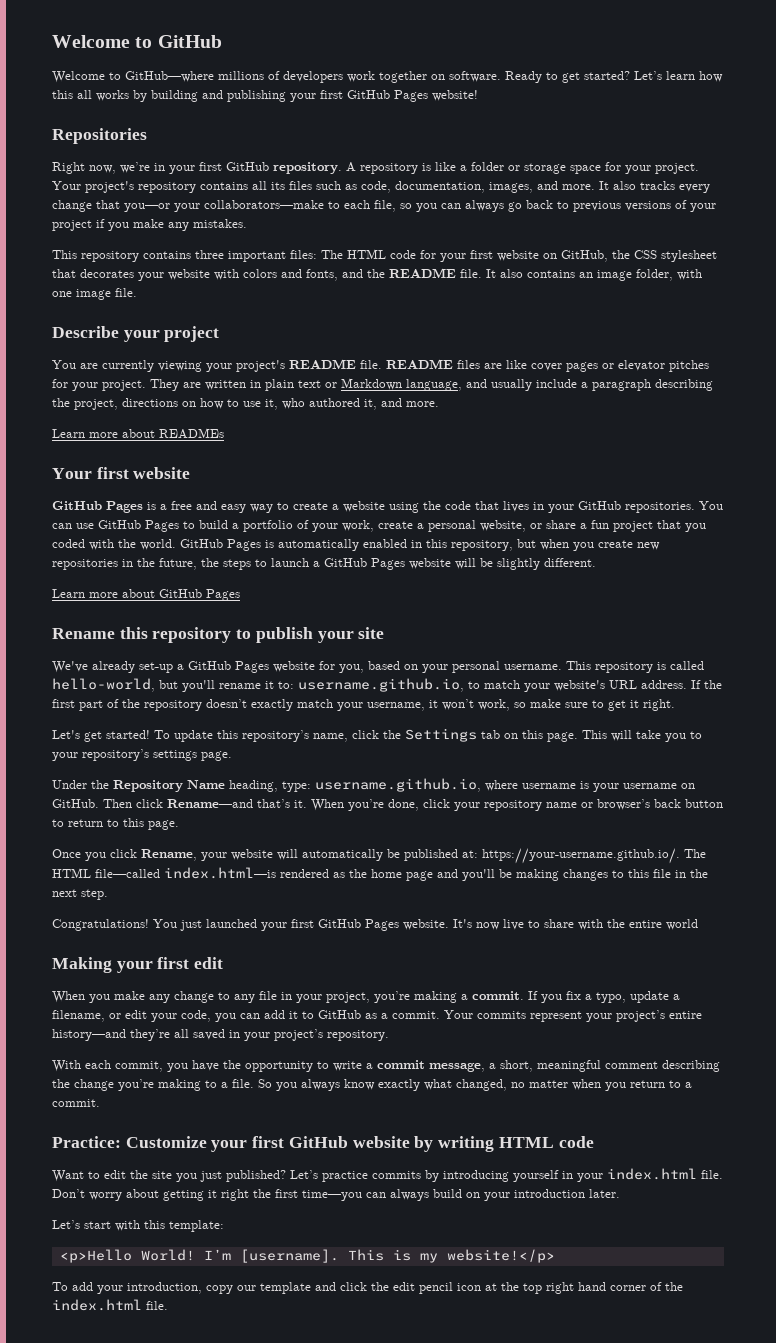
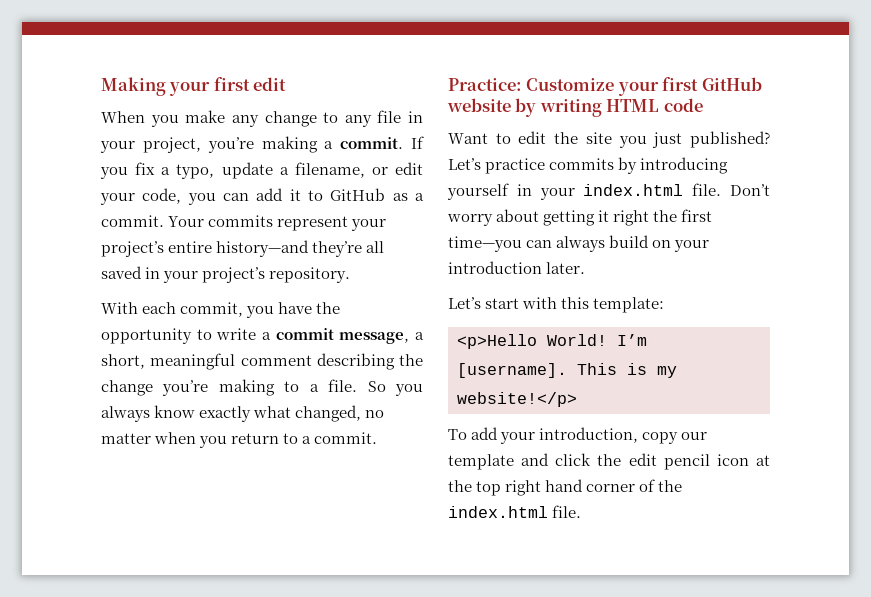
[52,35,222,48] [52,71,723,83] [52,90,478,102] [52,128,147,144] [52,162,699,174] [52,181,710,193] [52,200,716,212] [52,219,247,231] [52,249,717,262] [52,268,702,281] [52,288,137,300] [52,326,220,342] [52,359,709,372] [52,378,713,391] [52,398,439,410] [52,428,224,439] [52,467,191,479] [52,501,723,513] [52,520,706,532] [52,539,660,551] [52,558,596,570] [52,589,240,601] [52,627,385,643] [52,661,704,673] [52,678,722,692] [52,699,675,711] [52,728,702,742] [52,749,232,761] [52,778,695,792] [52,799,723,811] [52,818,179,830] [52,848,706,864] [52,867,708,881] [52,889,108,900] [52,919,698,931] Welcome to GitHub // Welcome to GitHub—where millions of developers work together on software. Ready to get started? Let’s learn how this all works by building and publishing your first GitHub Pages website! // Repositories // Right now, we’re in your first GitHub repository. A repository is like a folder or storage space for your project. Your project's repository contains all its files such as code, documentation, images, and more. It also tracks every change that you—or your collaborators—make to each file, so you can always go back to previous versions of your project if you make any mistakes. // This repository contains three important files: The HTML code for your first website on GitHub, the CSS stylesheet that decorates your website with colors and fonts, and the README file. It also contains an image folder, with one image file. // Describe your project // You are currently viewing your project's README file. README files are like cover pages or elevator pitches for your project. They are written in plain text or Markdown language, and usually include a paragraph describing the project, directions on how to use it, who authored it, and more. // Learn more about READMEs // Your first website // GitHub Pages is a free and easy way to create a website using the code that lives in your GitHub repositories. You can use GitHub Pages to build a portfolio of your work, create a personal website, or share a fun project that you coded with the world. GitHub Pages is automatically enabled in this repository, but when you create new repositories in the future, the steps to launch a GitHub Pages website will be slightly different. // Learn more about GitHub Pages // Rename this repository to publish your site // We've already set-up a GitHub Pages website for you, based on your personal username. This repository is called hello-world, but you'll rename it to: username.github.io, to match your website's URL address. If the first part of the repository doesn’t exactly match your username, it won’t work, so make sure to get it right. // Let's get started! To update this repository’s name, click the Settings tab on this page. This will take you to your repository’s settings page. // Under the Repository Name heading, type: username.github.io, where username is your username on GitHub. Then click Rename—and that’s it. When you’re done, click your repository name or browser’s back button to return to this page. // Once you click Rename, your website will automatically be published at: https://your-username.github.io/. The HTML file—called index.html—is rendered as the home page and you'll be making changes to this file in the next step. // Congratulations! You just launched your first GitHub Pages website. It's now live to share with the entire world // -> (101, 86) none

